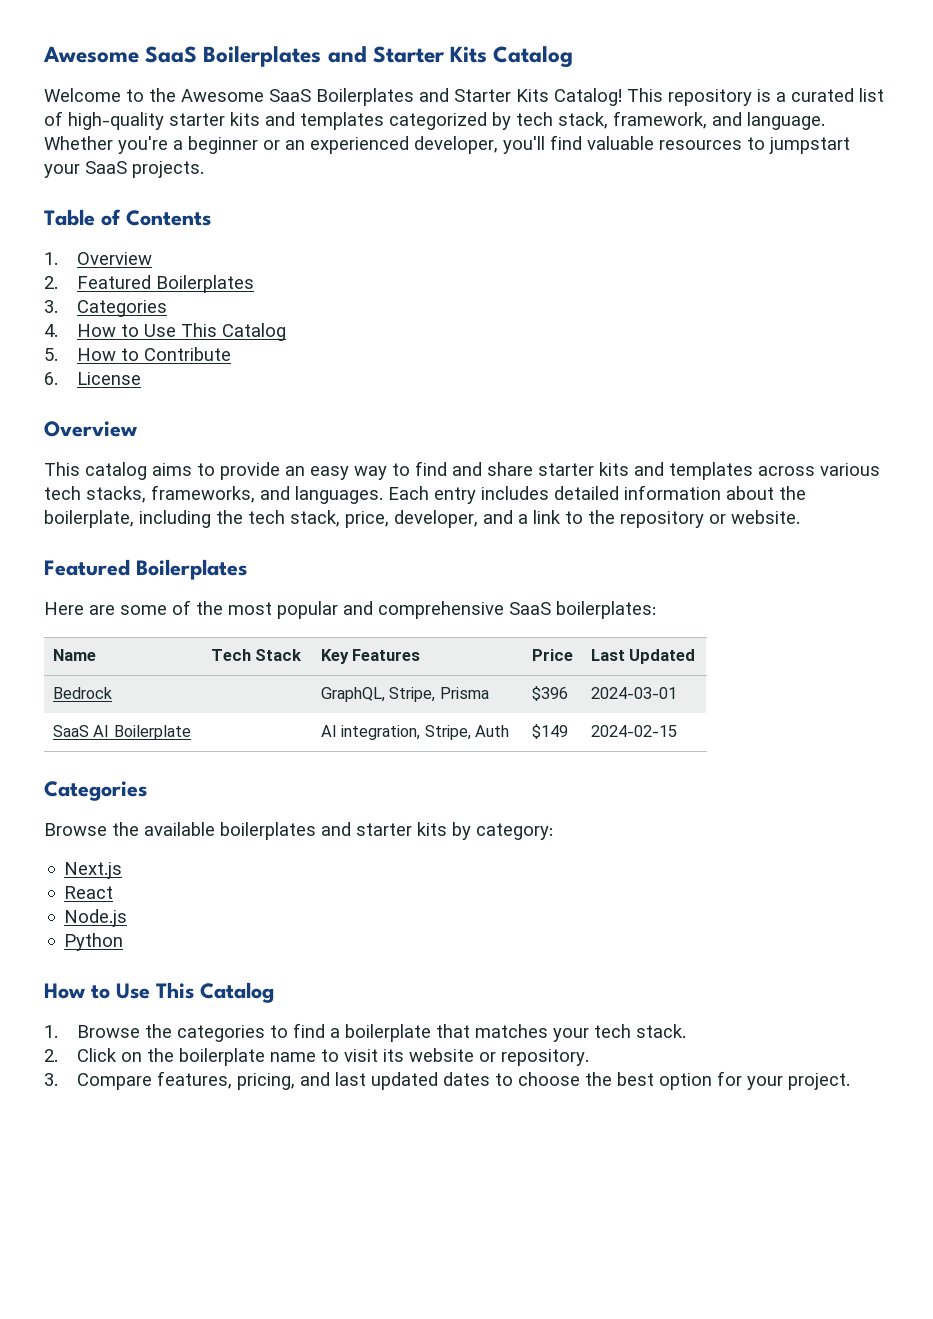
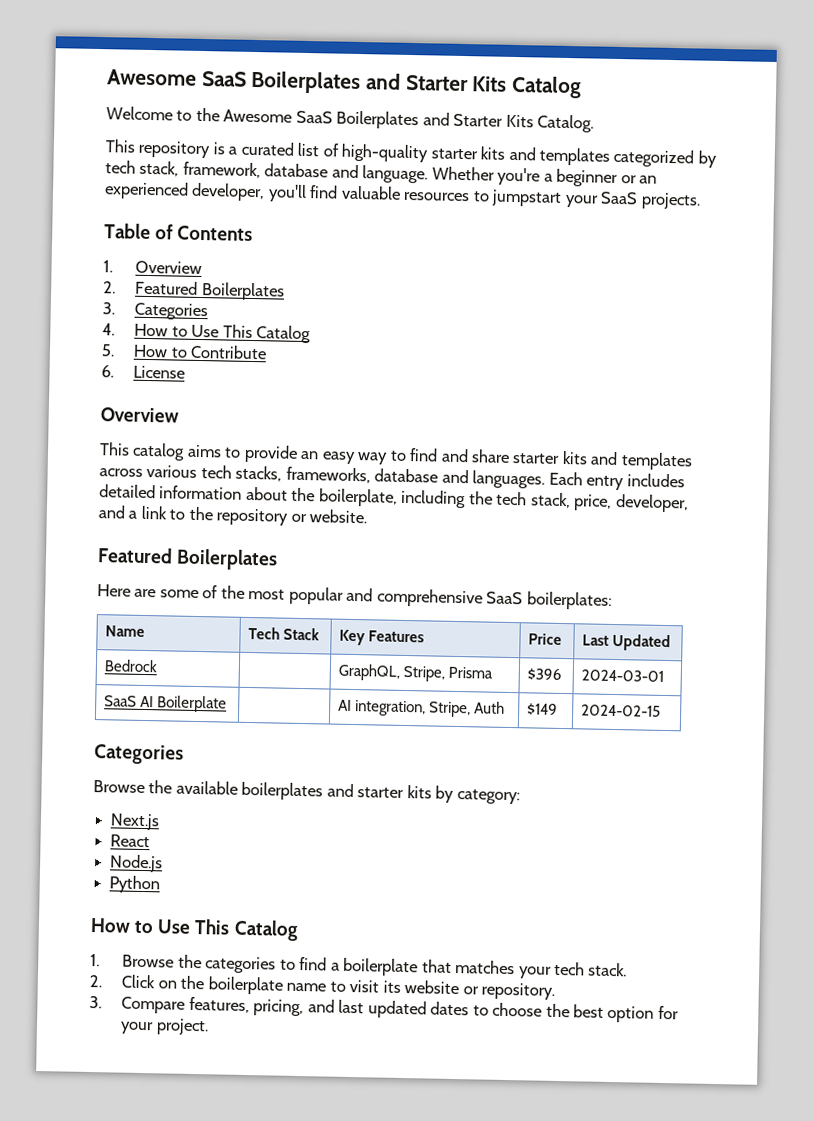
[554,88,622,106] Catalog! -> [537,114,595,133] Catalog. //
(707, 120) none -> [264,163,329,178] database
(255, 494) none -> [374,468,439,483] database

